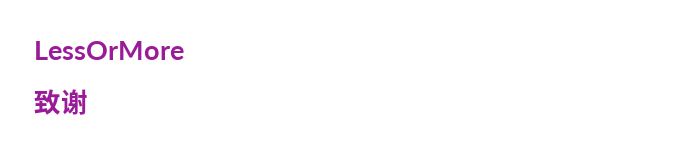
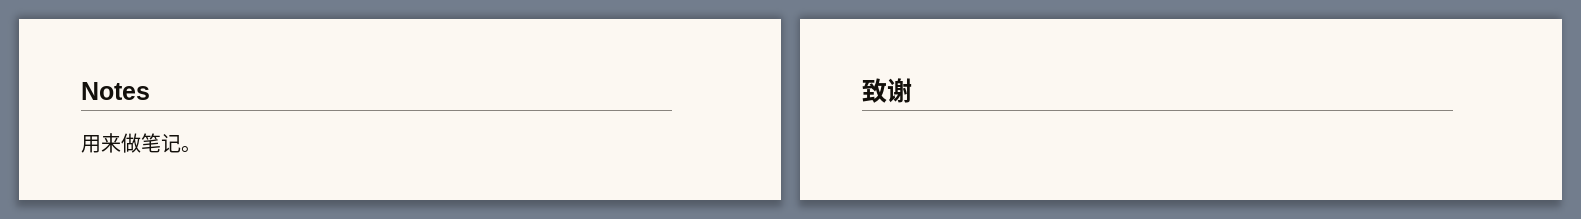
[34,41,184,60] LessOrMore -> [81,82,150,100] [81,133,201,153] Notes // 用来做笔记。

